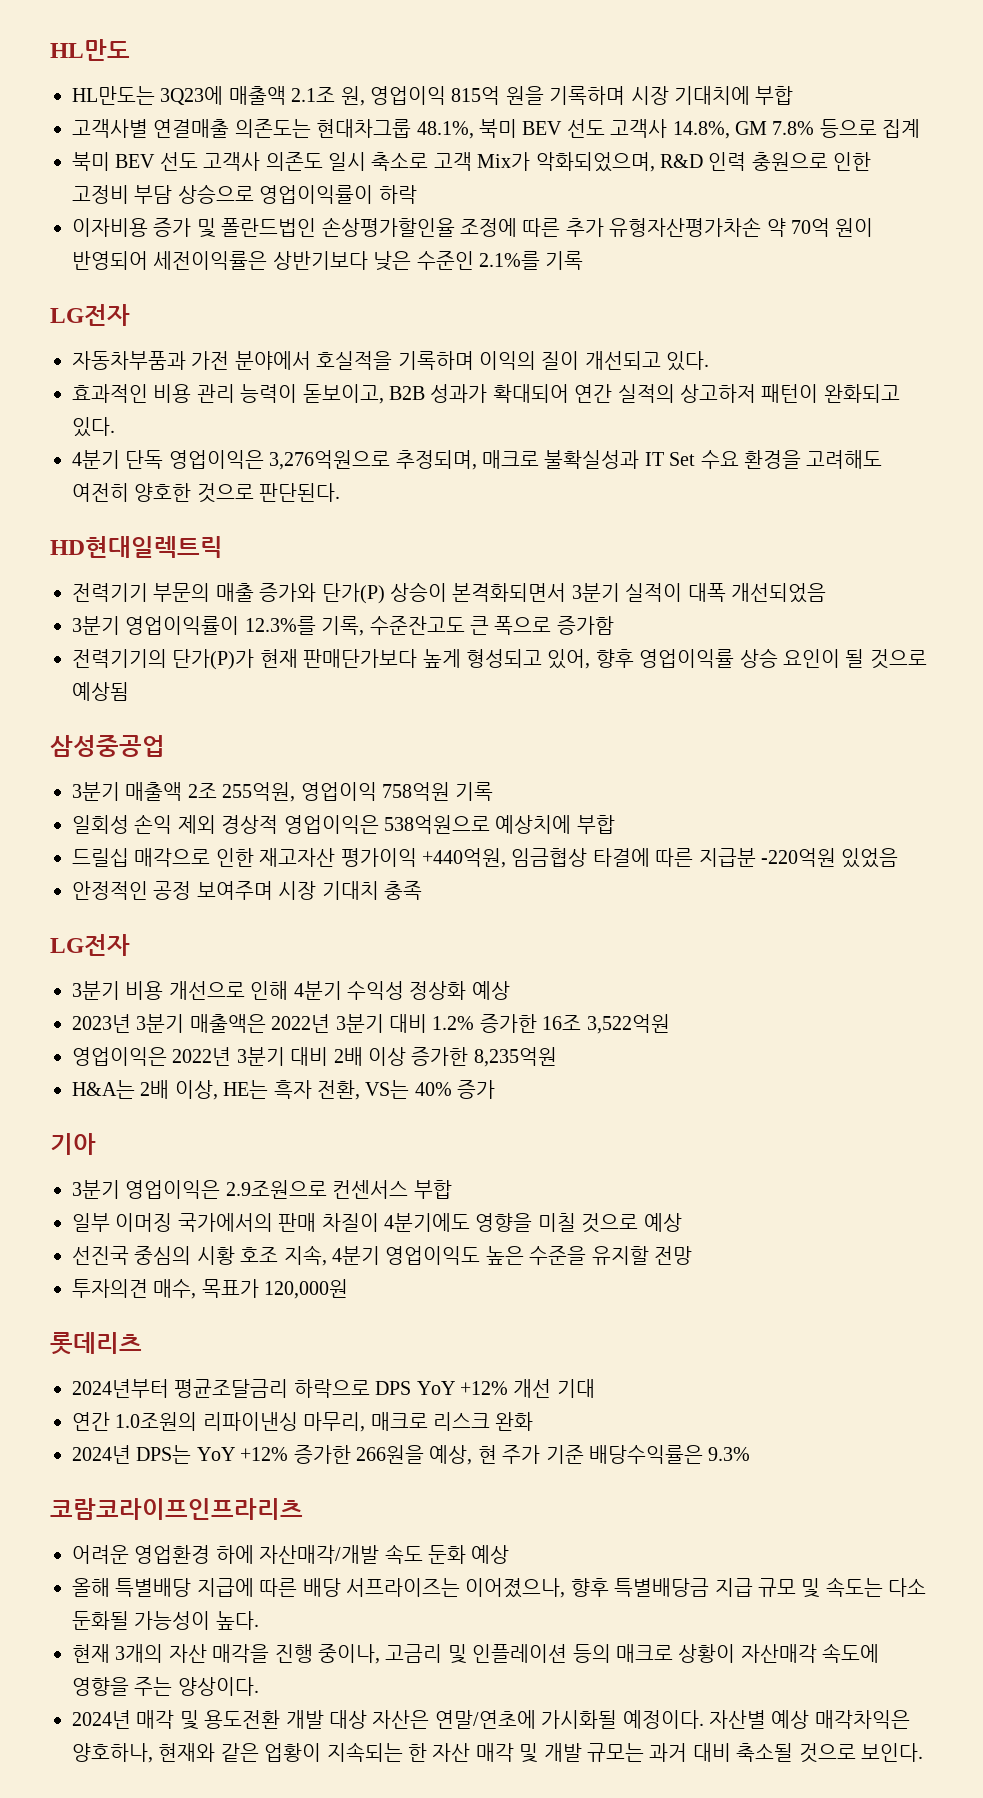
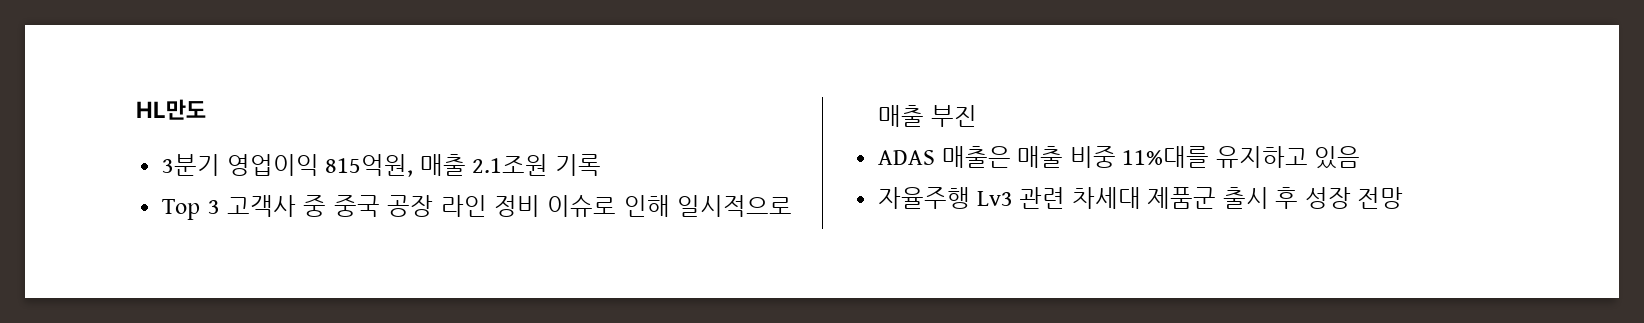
[72,86,794,106] [72,119,921,139] [72,152,872,172] [72,184,417,204] [72,217,874,238] [72,251,584,271] [50,304,130,326] [72,351,710,371] [72,384,900,404] [72,417,115,437] [72,450,883,470] [72,483,341,503] [50,536,223,558] [72,582,826,604] [72,616,614,636] [72,648,927,670] [72,682,129,701] [50,735,165,757] [72,782,494,802] [72,814,615,834] [72,848,899,868] [72,881,422,900] [50,934,130,956] [72,981,510,1000] [72,1014,670,1034] [72,1047,557,1067] [72,1080,496,1100] [50,1133,96,1155] [72,1180,452,1199] [72,1213,682,1233] [72,1245,692,1266] [72,1279,349,1299] [50,1332,142,1355] [72,1379,595,1398] [72,1412,534,1432] [72,1445,751,1465] [50,1498,303,1520] [72,1544,510,1564] [72,1577,927,1598] [72,1611,259,1630] [72,1643,880,1664] [72,1677,259,1696] [72,1710,910,1730] [72,1742,923,1763] HL만도는 3Q23에 매출액 2.1조 원, 영업이익 815억 원을 기록하며 시장 기대치에 부합 // 고객사별 연결매출 의존도는 현대차그룹 48.1%, 북미 BEV 선도 고객사 14.8%, GM 7.8% 등으로 집계 // 북미 BEV 선도 고객사 의존도 일시 축소로 고객 Mix가 악화되었으며, R&D 인력 충원으로 인한 고정비 부담 상승으로 영업이익률이 하락 // 이자비용 증가 및 폴란드법인 손상평가할인율 조정에 따른 추가 유형자산평가차손 약 70억 원이 반영되어 세전이익률은 상반기보다 낮은 수준인 2.1%를 기록 // LG전자 // 자동차부품과 가전 분야에서 호실적을 기록하며 이익의 질이 개선되고 있다. // 효과적인 비용 관리 능력이 돋보이고, B2B 성과가 확대되어 연간 실적의 상고하저 패턴이 완화되고 있다. // 4분기 단독 영업이익은 3,276억원으로 추정되며, 매크로 불확실성과 IT Set 수요 환경을 고려해도 여전히 양호한 것으로 판단된다. // HD현대일렉트릭 // 전력기기 부문의 매출 증가와 단가(P) 상승이 본격화되면서 3분기 실적이 대폭 개선되었음 // 3분기 영업이익률이 12.3%를 기록, 수준잔고도 큰 폭으로 증가함 // 전력기기의 단가(P)가 현재 판매단가보다 높게 형성되고 있어, 향후 영업이익률 상승 요인이 될 것으로 예상됨 // 삼성중공업 // 3분기 매출액 2조 255억원, 영업이익 758억원 기록 // 일회성 손익 제외 경상적 영업이익은 538억원으로 예상치에 부합 // 드릴십 매각으로 인한 재고자산 평가이익 +440억원, 임금협상 타결에 따른 지급분 -220억원 있었음 // 안정적인 공정 보여주며 시장 기대치 충족 // LG전자 // 3분기 비용 개선으로 인해 4분기 수익성 정상화 예상 // 2023년 3분기 매출액은 2022년 3분기 대비 1.2% 증가한 16조 3,522억원 // 영업이익은 2022년 3분기 대비 2배 이상 증가한 8,235억원 // H&A는 2배 이상, HE는 흑자 전환, VS는 40% 증가 // 기아 // 3분기 영업이익은 2.9조원으로 컨센서스 부합 // 일부 이머징 국가에서의 판매 차질이 4분기에도 영향을 미칠 것으로 예상 // 선진국 중심의 시황 호조 지속, 4분기 영업이익도 높은 수준을 유지할 전망 // 투자의견 매수, 목표가 120,000원 // 롯데리츠 // 2024년부터 평균조달금리 하락으로 DPS YoY +12% 개선 기대 // 연간 1.0조원의 리파이낸싱 마무리, 매크로 리스크 완화 // 2024년 DPS는 YoY +12% 증가한 266원을 예상, 현 주가 기준 배당수익률은 9.3% // 코람코라이프인프라리츠 // 어려운 영업환경 하에 자산매각/개발 속도 둔화 예상 // 올해 특별배당 지급에 따른 배당 서프라이즈는 이어졌으나, 향후 특별배당금 지급 규모 및 속도는 다소 둔화될 가능성이 높다. // 현재 3개의 자산 매각을 진행 중이나, 고금리 및 인플레이션 등의 매크로 상황이 자산매각 속도에 영향을 주는 양상이다. // 2024년 매각 및 용도전환 개발 대상 자산은 연말/연초에 가시화될 예정이다. 자산별 예상 매각차익은 양호하나, 현재와 같은 업황이 지속되는 한 자산 매각 및 개발 규모는 과거 대비 축소될 것으로 보인다. -> [162,154,601,177] [162,195,792,220] [878,105,977,127] [878,146,1361,169] [878,187,1404,209] 3분기 영업이익 815억원, 매출 2.1조원 기록 // Top 3 고객사 중 중국 공장 라인 정비 이슈로 인해 일시적으로 매출 부진 // ADAS 매출은 매출 비중 11%대를 유지하고 있음 // 자율주행 Lv3 관련 차세대 제품군 출시 후 성장 전망

